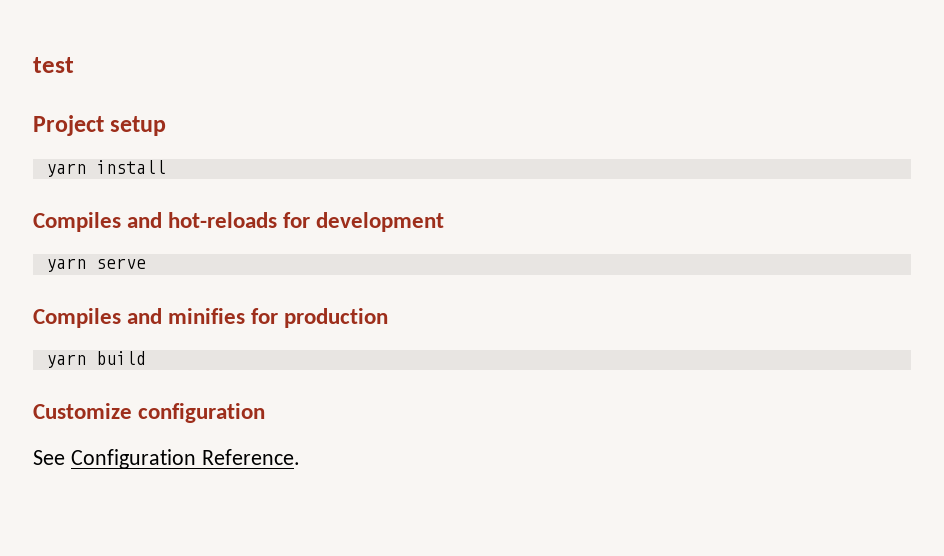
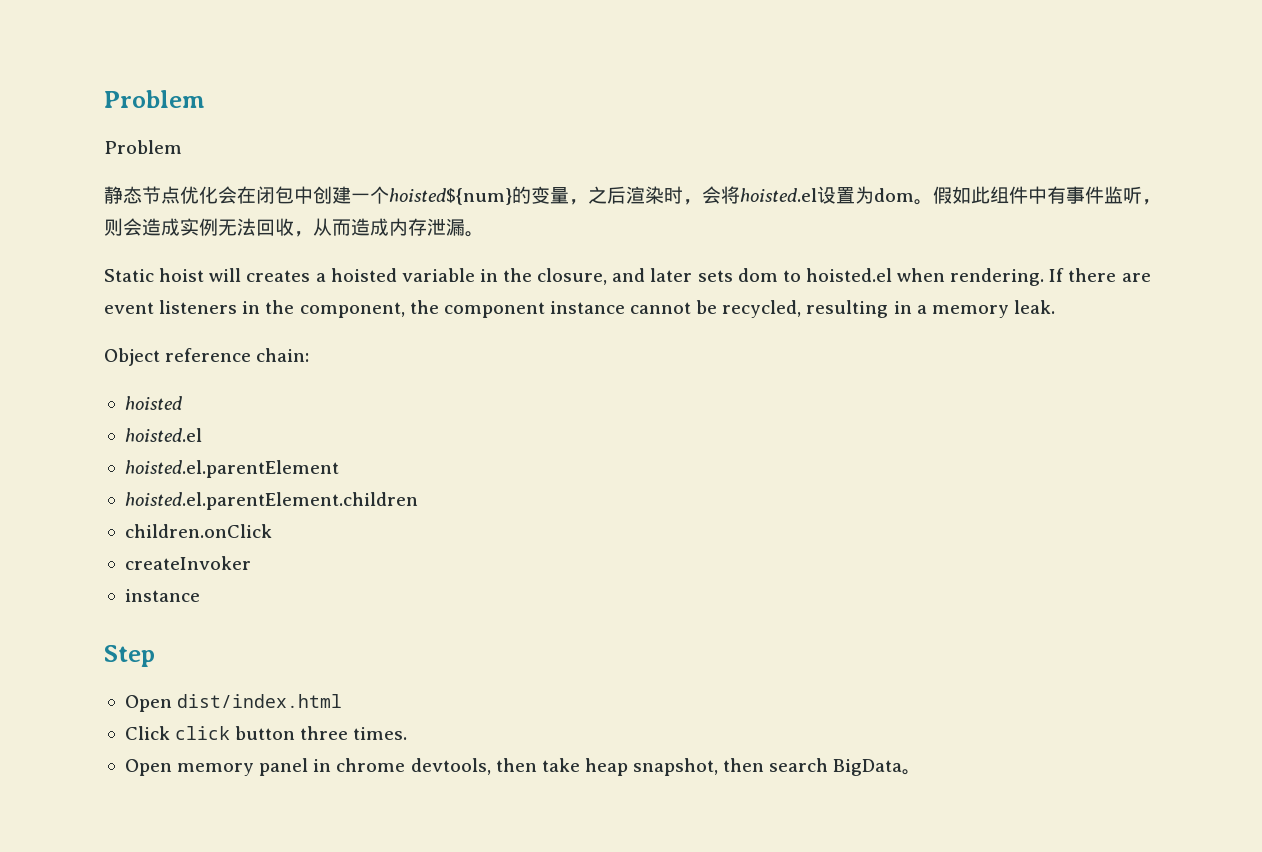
[33,57,74,73] [33,115,167,136] [45,160,166,177] [33,212,445,232] [45,258,146,272] [33,308,389,328] [45,351,146,368] [33,403,266,423] [33,449,300,469] test // Project setup // yarn install // Compiles and hot-reloads for development // yarn serve // Compiles and minifies for production // yarn build // Customize configuration // See Configuration Reference. -> [104,90,205,108] [104,140,182,154] [104,186,1161,205] [104,218,484,237] [104,268,1151,286] [104,300,1055,318] [104,348,310,366] [124,396,182,410] [124,428,202,442] [124,460,339,478] [124,492,418,510] [124,524,272,538] [124,556,251,570] [124,589,200,602] [104,645,155,667] [124,694,343,712] [124,726,408,740] [124,758,922,776] Problem // Problem // 静态节点优化会在闭包中创建一个hoisted${num}的变量，之后渲染时，会将hoisted.el设置为dom。假如此组件中有事件监听，则会造成实例无法回收，从而造成内存泄漏。 // Static hoist will creates a hoisted variable in the closure, and later sets dom to hoisted.el when rendering. If there are event listeners in the component, the component instance cannot be recycled, resulting in a memory leak. // Object reference chain: // hoisted // hoisted.el // hoisted.el.parentElement // hoisted.el.parentElement.children // children.onClick // createInvoker // instance // Step // Open dist/index.html // Click click button three times. // Open memory panel in chrome devtools, then take heap snapshot, then search BigData。

